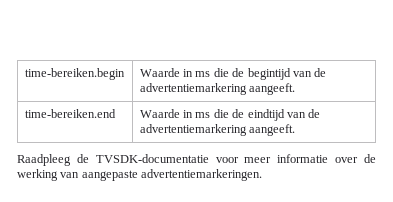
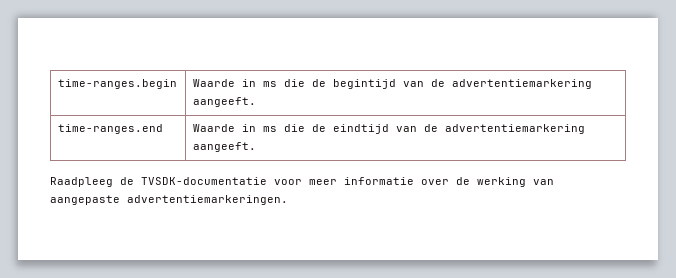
[24,68,125,80] time-bereiken.begin -> [57,79,177,89] time-ranges.begin
[24,109,116,118] time-bereiken.end -> [57,124,163,134] time-ranges.end

